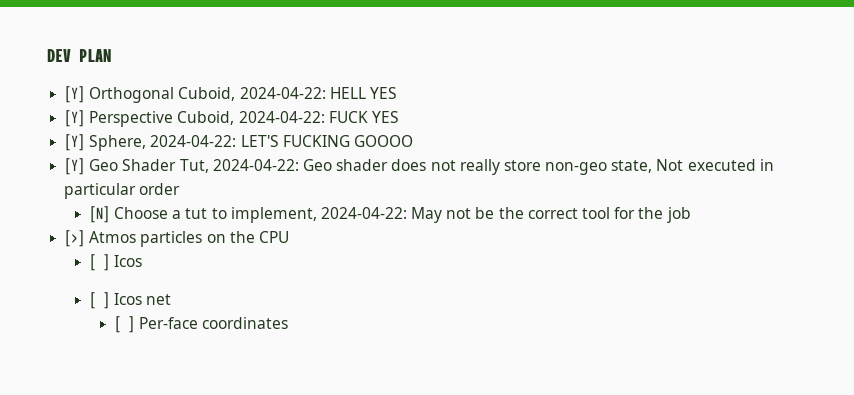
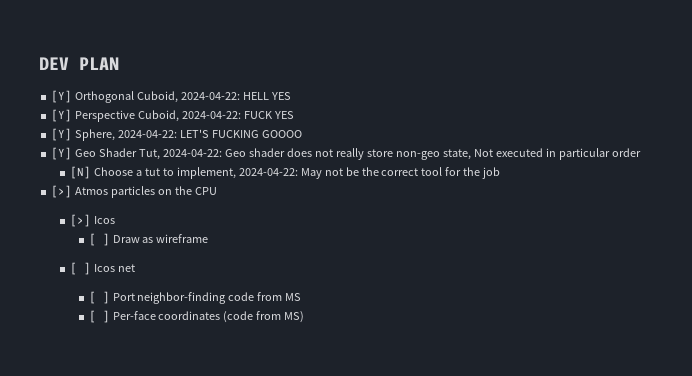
[88,254,142,271] // [ ] Icos -> [69,214,115,227] [88,233,209,246] // [>] Icos // [ ] Draw as wireframe
(172, 299) none -> [88,291,302,304] // [ ] Port neighbor-finding code from MS
(288, 323) none -> [223,311,305,323] (code from MS)

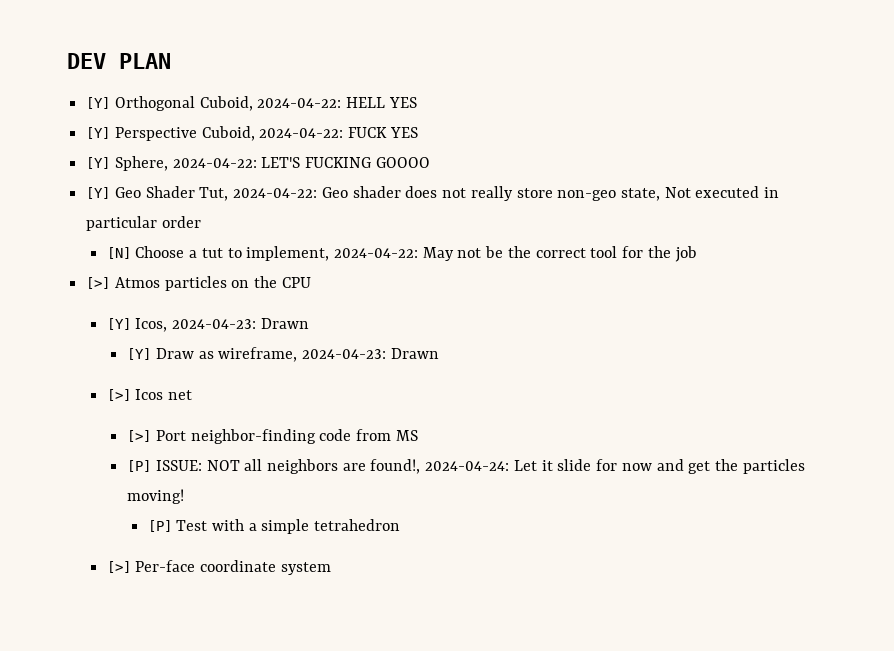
[69,214,115,227] [88,233,209,246] [69,262,91,275] [>] Icos // [ ] Draw as wireframe // [ ] -> [106,318,309,332] [127,347,439,362] [106,389,131,401] [Y] Icos, 2024-04-23: Drawn // [Y] Draw as wireframe, 2024-04-23: Drawn // [>]
[88,291,110,304] [ ] -> [127,430,152,442] [>]
[88,310,305,323] [ ] Per-face coordinates (code from MS) -> [127,459,805,474] [127,489,185,504] [147,519,401,534] [106,560,331,575] [P] ISSUE: NOT all neighbors are found!, 2024-04-24: Let it slide for now and get the particles moving! // [P] Test with a simple tetrahedron // [>] Per-face coordinate system

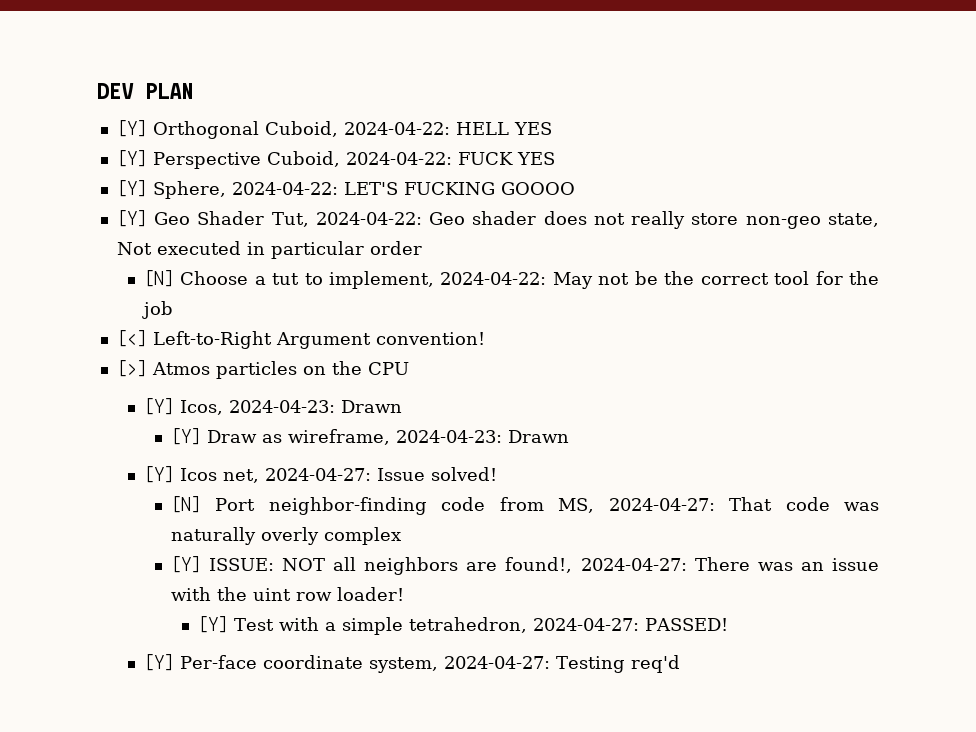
(697, 254) none -> [116,330,485,349] // [<] Left-to-Right Argument convention!
[106,389,193,401] [127,429,418,444] [127,460,152,472] [>] Icos net // [>] Port neighbor-finding code from MS // [P] -> [143,466,497,483] [170,496,879,515] [170,527,401,545] [170,556,201,573] [Y] Icos net, 2024-04-27: Issue solved! // [N] Port neighbor-finding code from MS, 2024-04-27: That code was naturally overly complex // [Y]
[425,459,805,474] [127,489,185,504] [147,519,401,534] [106,560,331,575] 2024-04-24: Let it slide for now and get the particles moving! // [P] Test with a simple tetrahedron // [>] Per-face coordinate system -> [580,557,880,571] [170,587,404,601] [197,616,728,635] [143,654,680,673] 2024-04-27: There was an issue with the uint row loader! // [Y] Test with a simple tetrahedron, 2024-04-27: PASSED! // [Y] Per-face coordinate system, 2024-04-27: Testing req'd

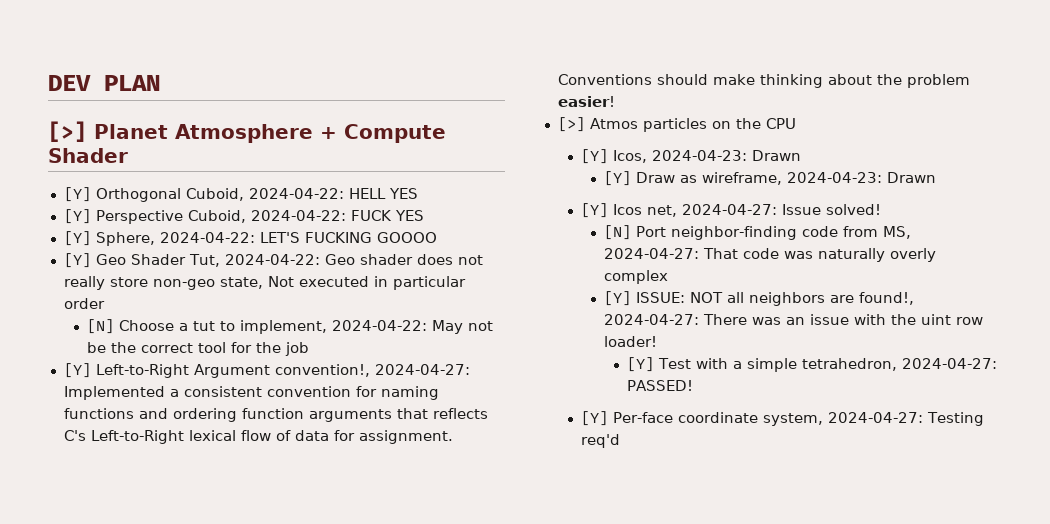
(193, 91) none -> [48,121,446,143] [48,148,128,163] // [>] Planet Atmosphere + Compute Shader
[116,330,147,347] [<] -> [63,363,91,378] [Y]
[375,332,485,345] convention! -> [274,364,470,377] [63,386,439,400] [63,408,488,422] [63,430,453,444] [557,74,970,88] [557,96,615,107] convention!, 2024-04-27: Implemented a consistent convention for naming functions and ordering function arguments that reflects C's Left-to-Right lexical flow of data for assignment. Conventions should make thinking about the problem easier!

